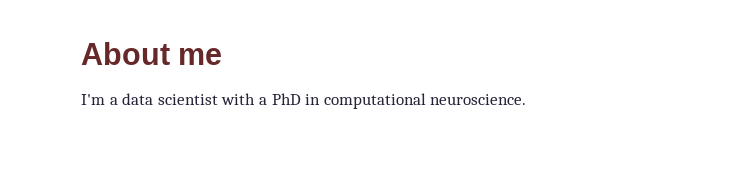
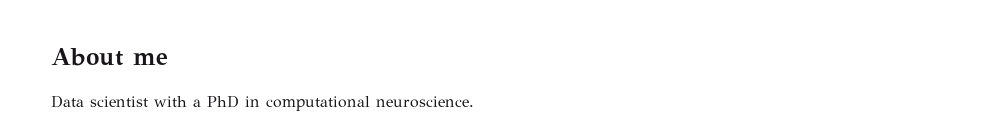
[81,93,154,105] I'm a data -> [51,95,84,108] Data

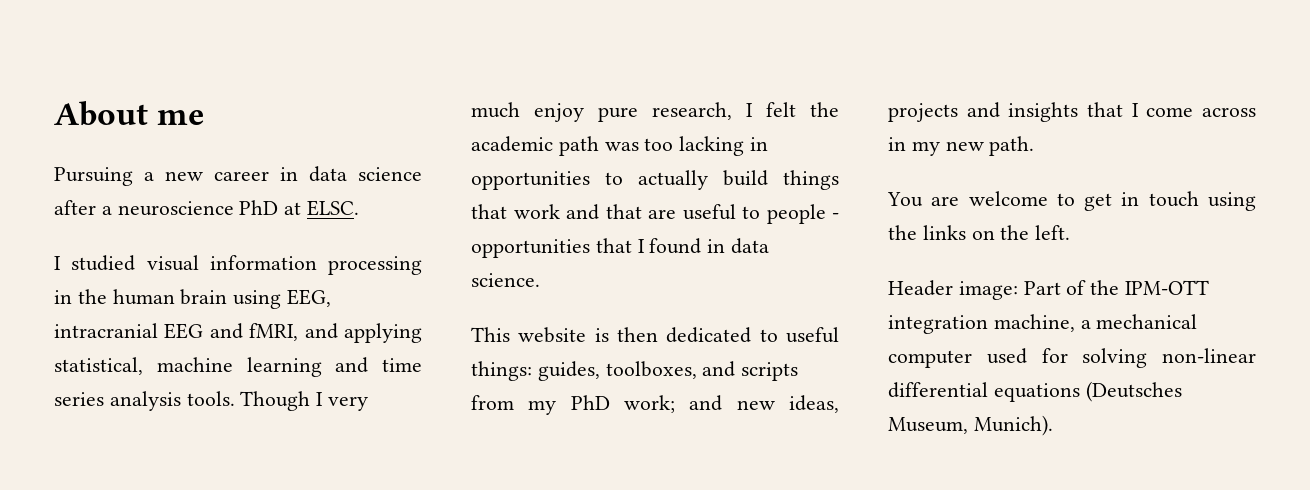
[51,95,474,111] Data scientist with a PhD in computational neuroscience. -> [54,166,422,186] [54,200,360,216] [54,255,422,275] [54,289,332,309] [54,323,422,343] [54,357,422,377] [54,391,369,411] [471,102,839,122] [471,136,769,156] [471,170,839,190] [471,204,839,224] [471,238,770,258] [471,273,540,287] [471,327,839,343] [471,361,799,381] [471,395,839,415] [888,102,1256,122] [888,136,1035,156] [887,191,1256,211] [888,225,1071,240] [888,280,1210,300] [888,314,1198,334] [888,348,1256,368] [888,381,1182,402] [888,415,1053,436] Pursuing a new career in data science after a neuroscience PhD at ELSC. // I studied visual information processing in the human brain using EEG, intracranial EEG and fMRI, and applying statistical, machine learning and time series analysis tools. Though I very much enjoy pure research, I felt the academic path was too lacking in opportunities to actually build things that work and that are useful to people - opportunities that I found in data science. // This website is then dedicated to useful things: guides, toolboxes, and scripts from my PhD work; and new ideas, projects and insights that I come across in my new path. // You are welcome to get in touch using the links on the left. // Header image: Part of the IPM-OTT integration machine, a mechanical computer used for solving non-linear differential equations (Deutsches Museum, Munich).

